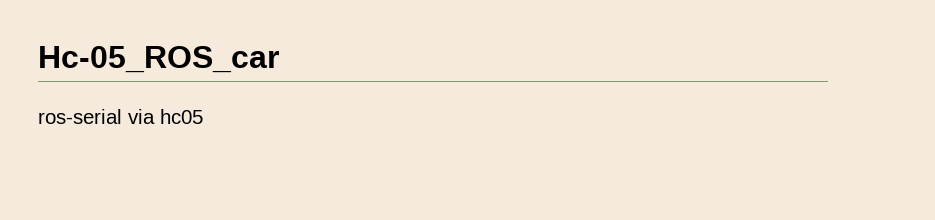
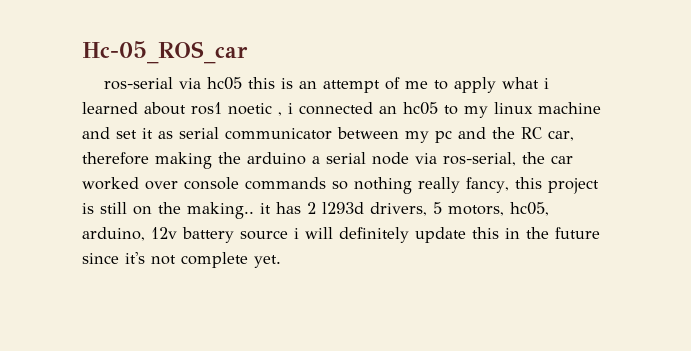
(203, 116) none -> [247,77,549,93] [82,102,601,118] [82,127,574,143] [82,152,573,169] [82,177,599,194] [82,202,549,219] [82,227,600,243] [82,252,281,268] this is an attempt of me to apply what i learned about ros1 noetic , i connected an hc05 to my linux machine and set it as serial communicator between my pc and the RC car, therefore making the arduino a serial node via ros-serial, the car worked over console commands so nothing really fancy, this project is still on the making.. it has 2 l293d drivers, 5 motors, hc05, arduino, 12v battery source i will definitely update this in the future since it's not complete yet.

